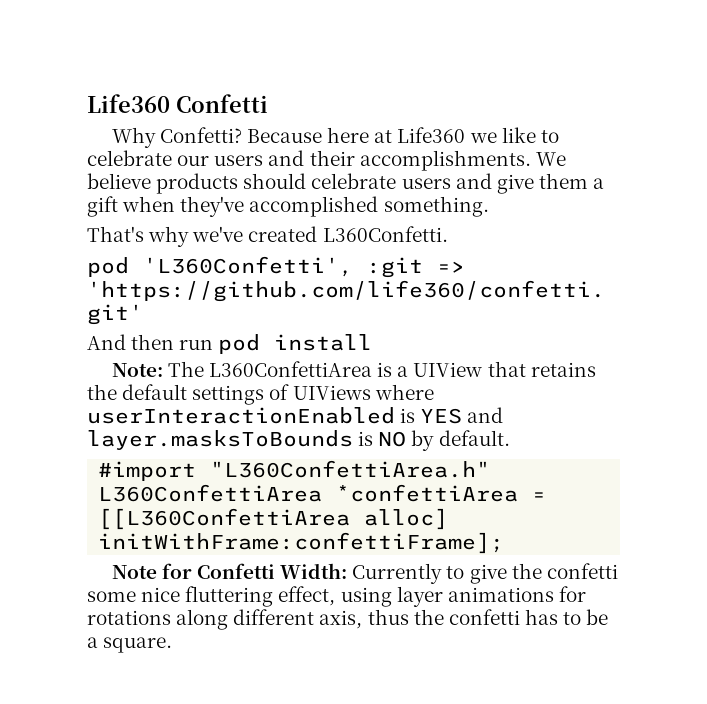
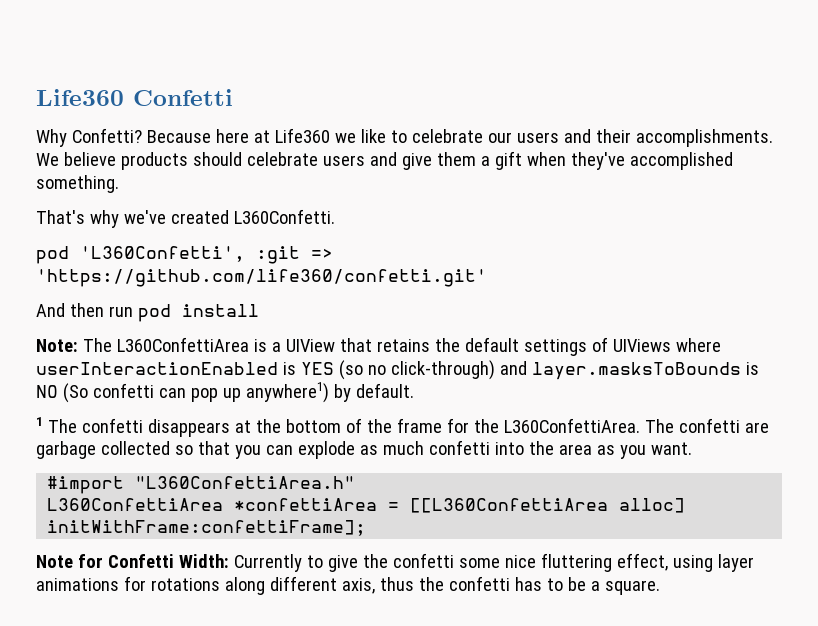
(463, 416) none -> [338,360,495,380] (so no click-through)
[411,430,510,451] by default. -> [62,382,414,403] [36,417,769,437] [36,440,692,459] (So confetti can pop up anywhere1) by default. // 1 The confetti disappears at the bottom of the frame for the L360ConfettiArea. The confetti are garbage collected so that you can explode as much confetti into the area as you want.

